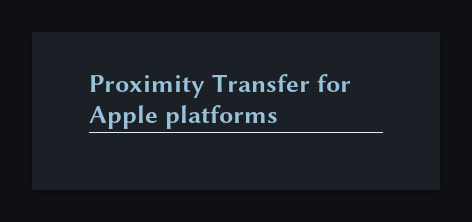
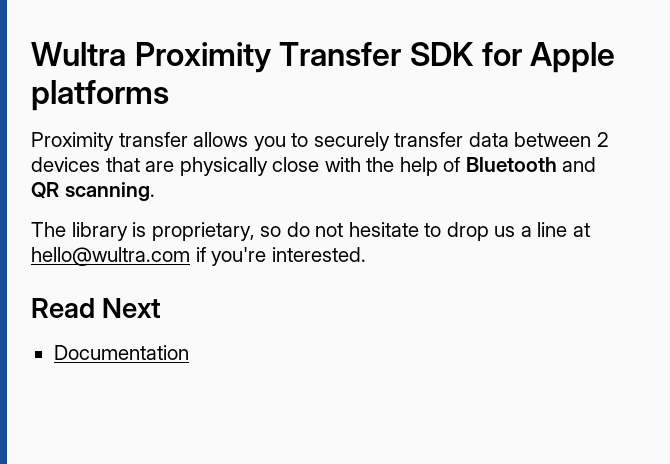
(89, 86) none -> [31,42,126,66] Wultra
(310, 83) none -> [409,42,474,66] SDK
(278, 117) none -> [31,132,609,151] [31,157,597,176] [31,182,155,201] [31,222,590,241] [31,247,366,266] [31,298,162,318] [53,345,189,360] // Proximity transfer allows you to securely transfer data between 2 devices that are physically close with the help of Bluetooth and QR scanning. // The library is proprietary, so do not hesitate to drop us a line at hello@wultra.com if you're interested. // Read Next // Documentation

